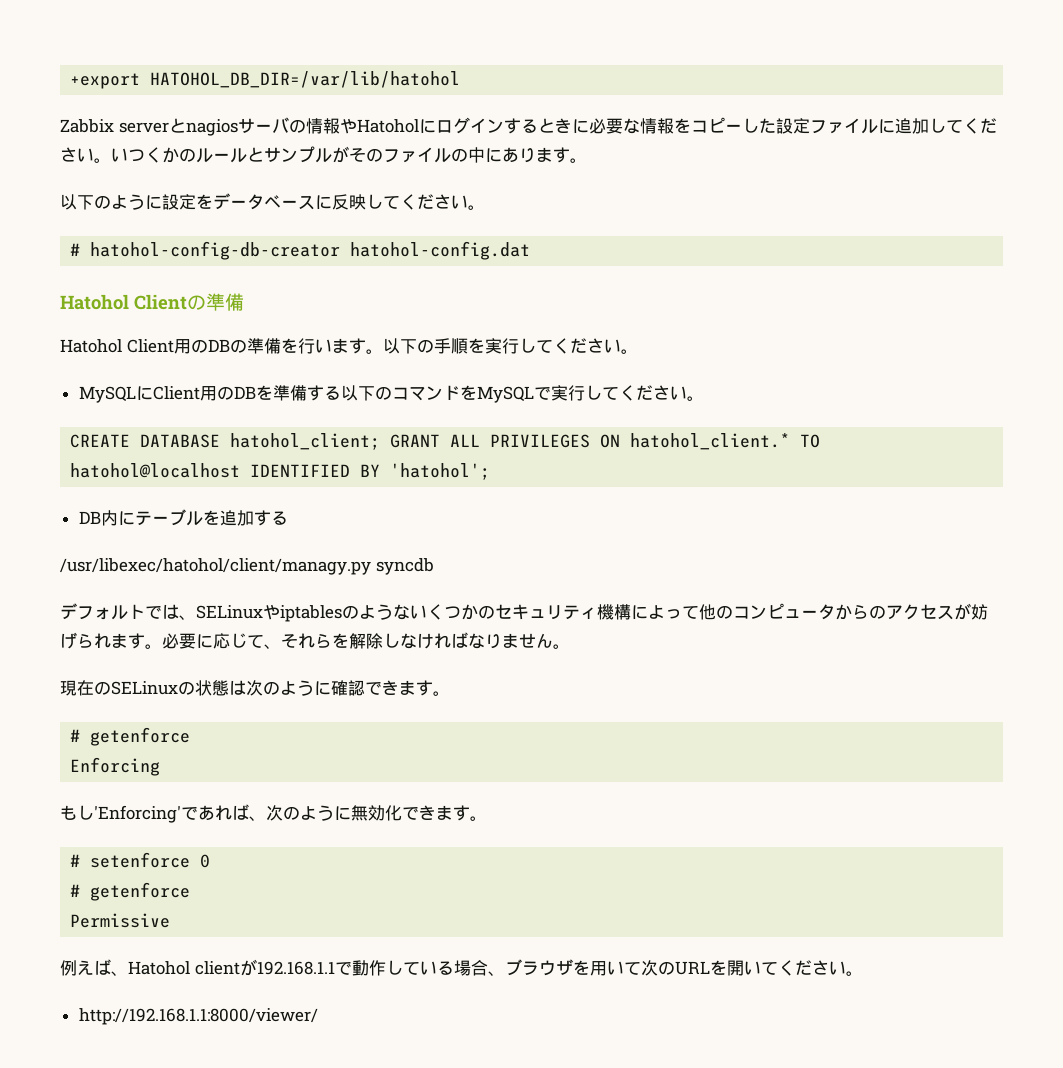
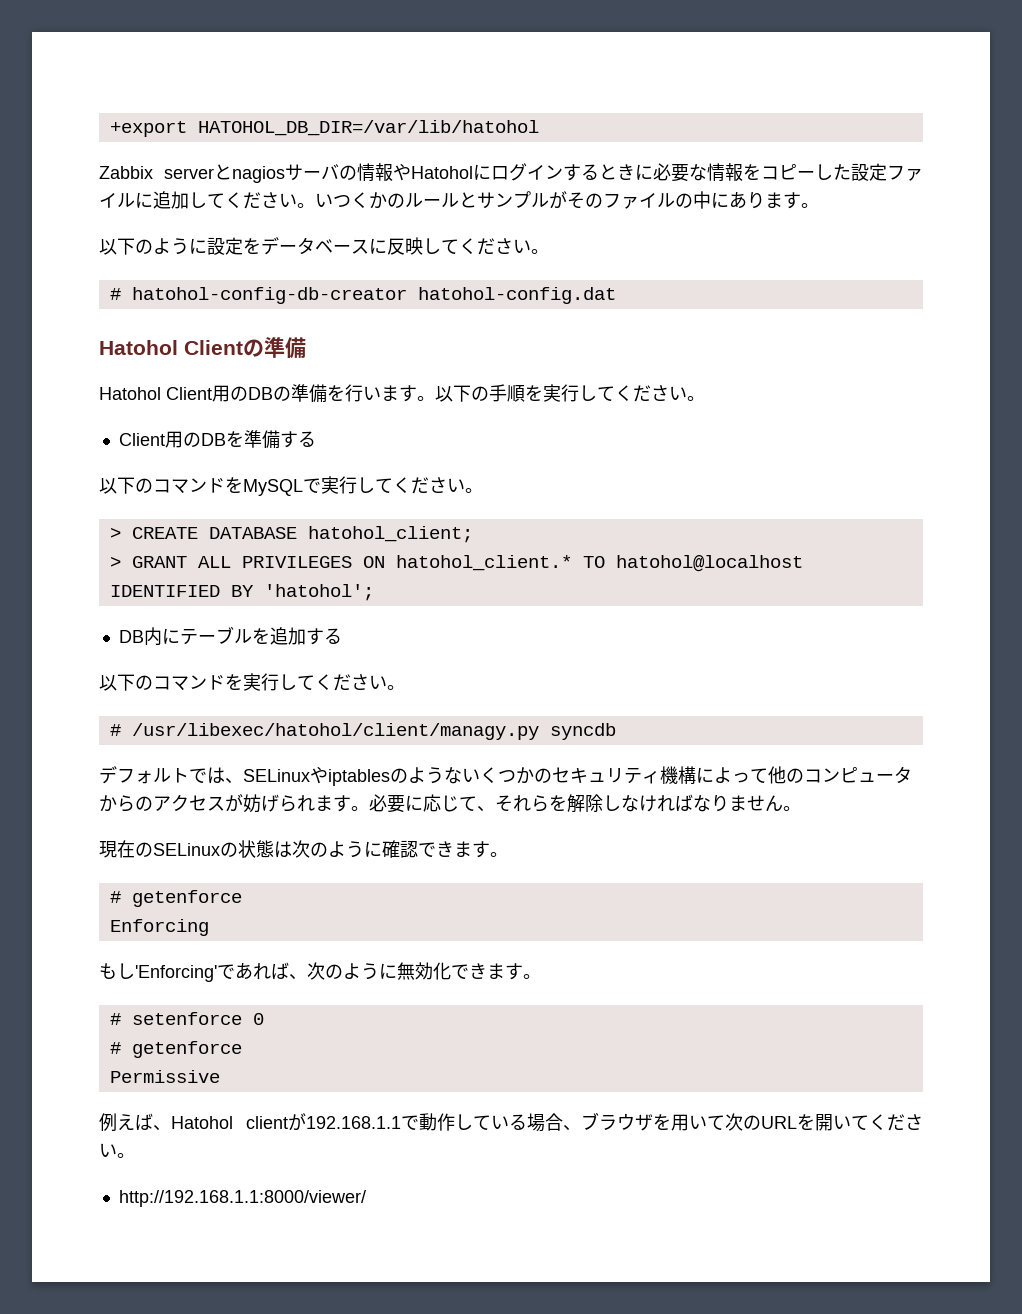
[78,386,153,403] MySQLに -> (705, 398) none
(341, 393) none -> (316, 439) //
(704, 398) none -> [109,527,121,539] >
(381, 441) none -> [109,556,121,568] // >
(288, 518) none -> [99,673,405,691] [109,724,121,736] 以下のコマンドを実行してください。 // #

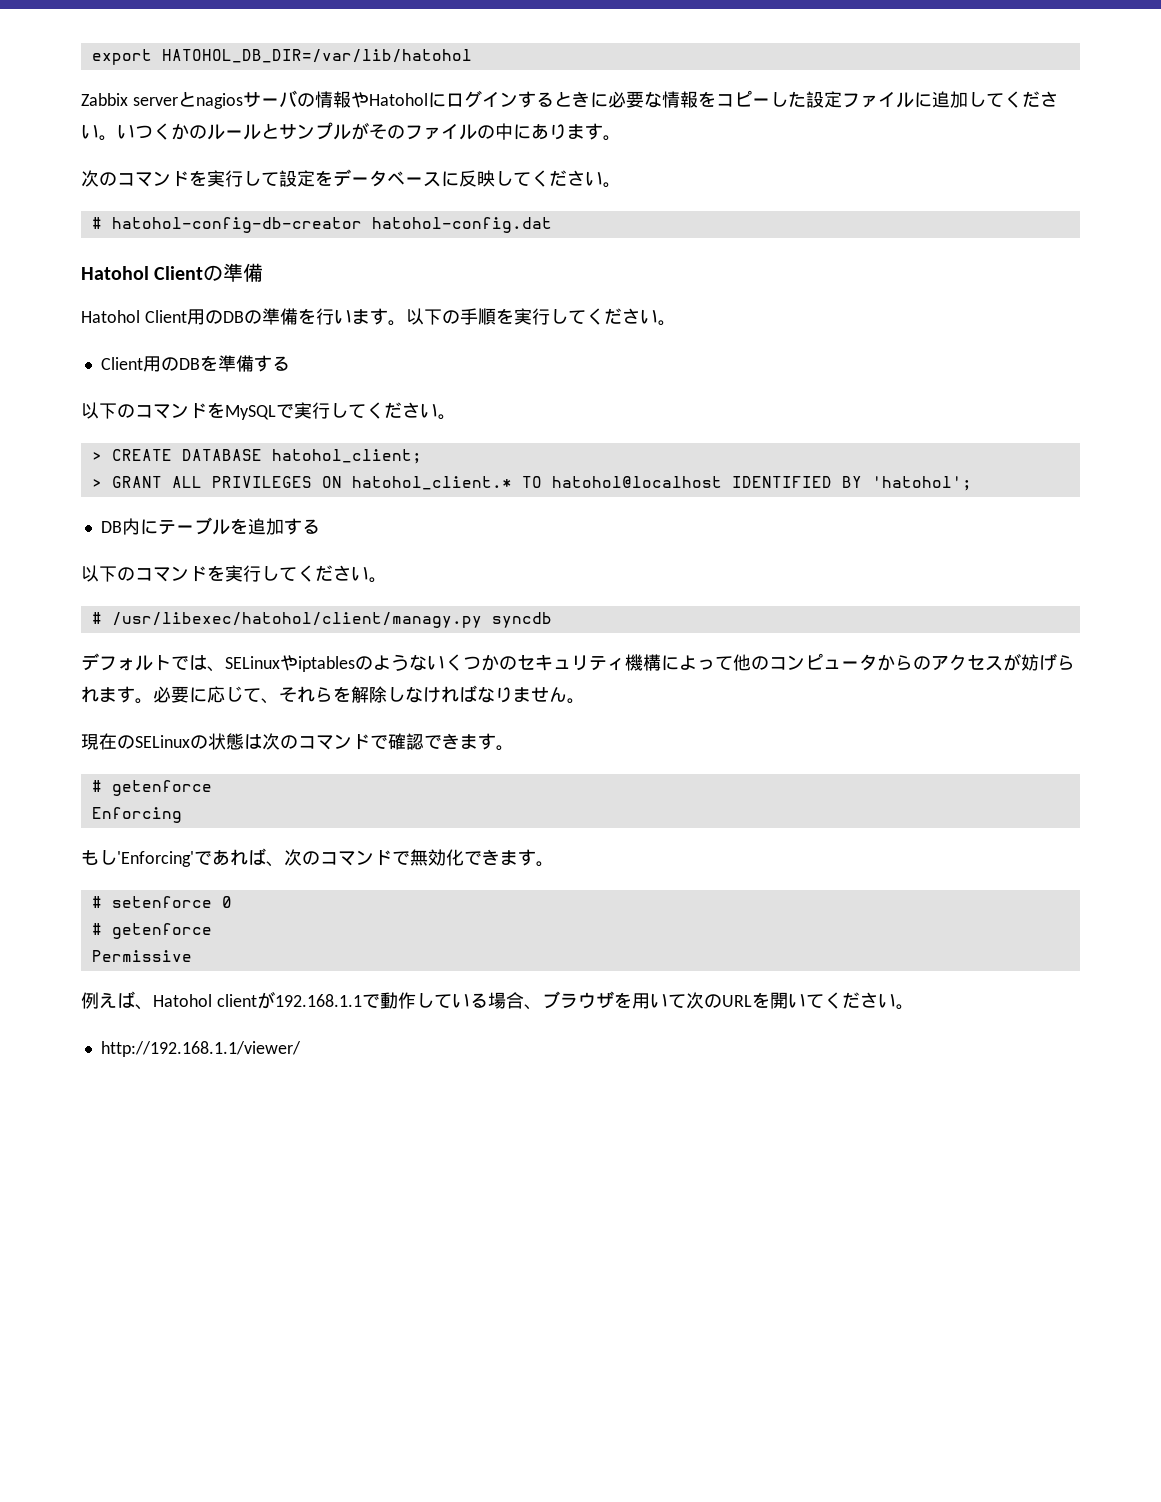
[109,121,187,137] +export -> [91,49,152,65] export
[99,238,207,255] 以下のように -> [81,170,279,187] 次のコマンドを実行して
[328,841,382,858] ように -> [298,734,388,750] コマンドで
[343,963,397,980] ように -> [320,850,410,866] コマンドで
[118,1190,366,1207] http://192.168.1.1:8000/viewer/ -> [100,1041,301,1057] http://192.168.1.1/viewer/

